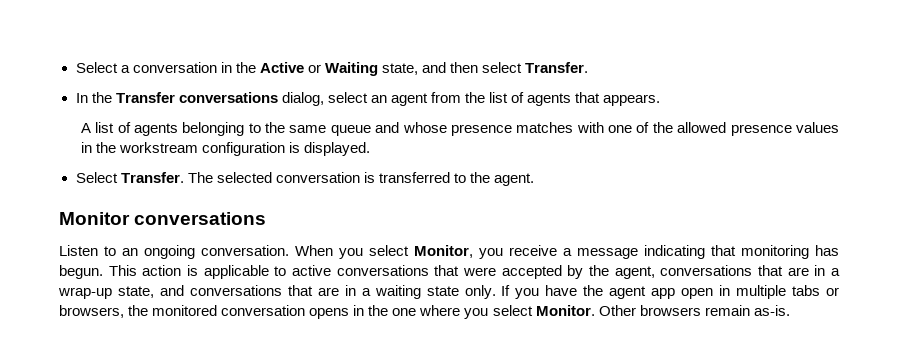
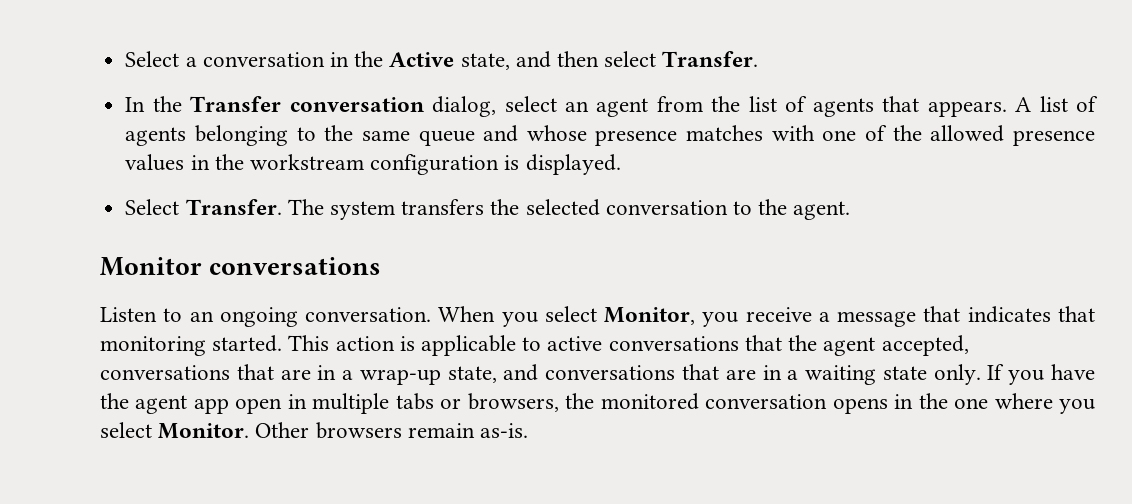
[307,62,378,76] or Waiting -> (455, 59) none
[178,92,278,103] conversations -> [289,97,424,112] conversation
(661, 100) // -> (1007, 109) none
[216,172,450,183] selected conversation is transferred -> [329,199,728,220] system transfers the selected conversation
[644,245,839,259] [59,265,103,279] indicating that monitoring has begun. -> [923,306,1095,323] [100,335,283,356] that indicates that monitoring started.
[463,265,655,279] were accepted by the agent, -> [788,335,969,356] the agent accepted,

